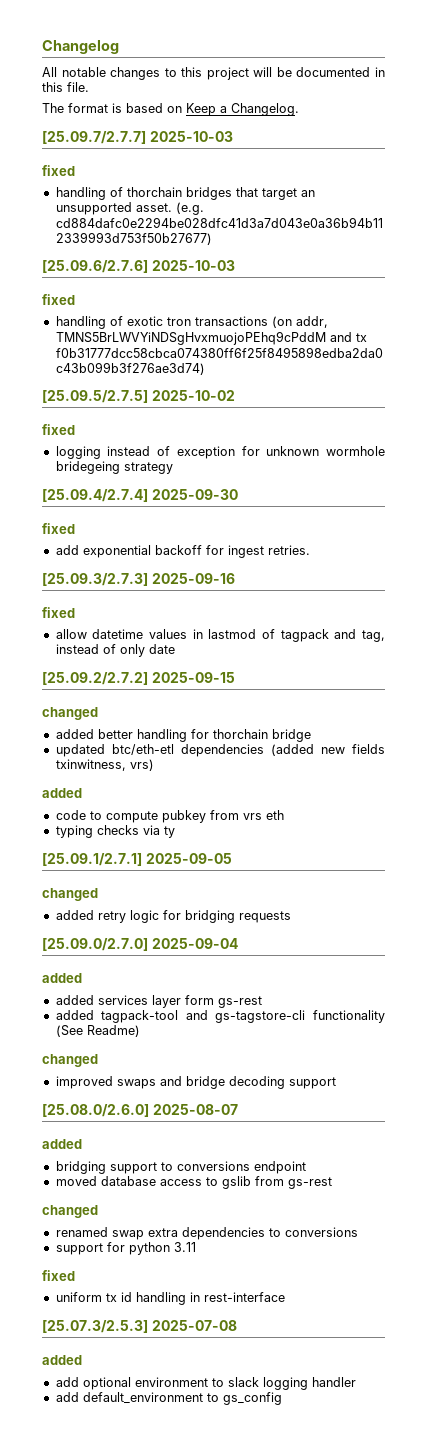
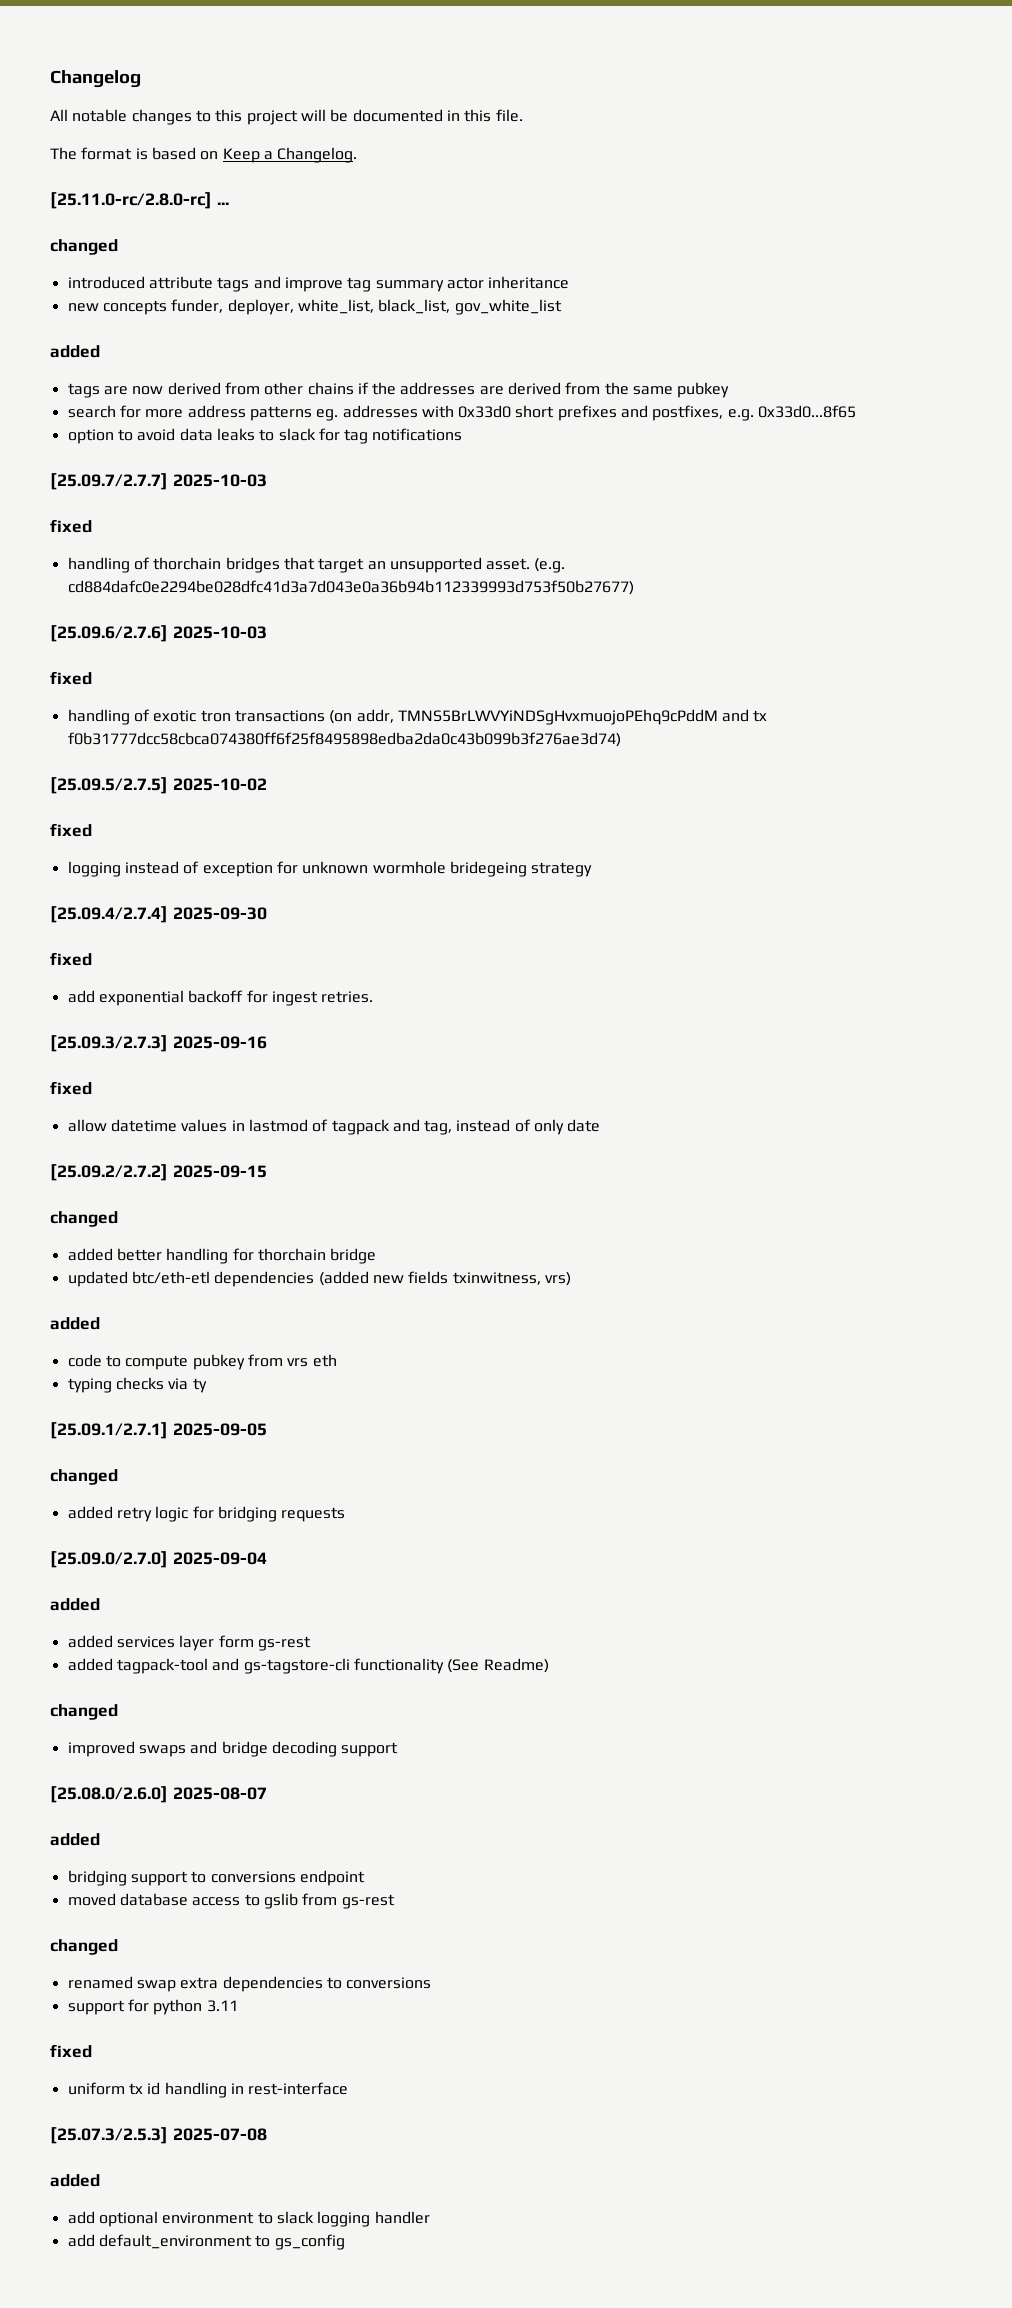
(299, 109) none -> [50,192,229,209] [50,239,118,255] [67,276,570,292] [67,299,562,315] [50,345,100,358] [67,382,730,398] [67,405,857,421] [67,428,463,444] // [25.11.0-rc/2.8.0-rc] ... // changed // introduced attribute tags and improve tag summary actor inheritance // new concepts funder, deployer, white_list, black_list, gov_white_list // added // tags are now derived from other chains if the addresses are derived from the same pubkey // search for more address patterns eg. addresses with 0x33d0 short prefixes and postfixes, e.g. 0x33d0...8f65 // option to avoid data leaks to slack for tag notifications

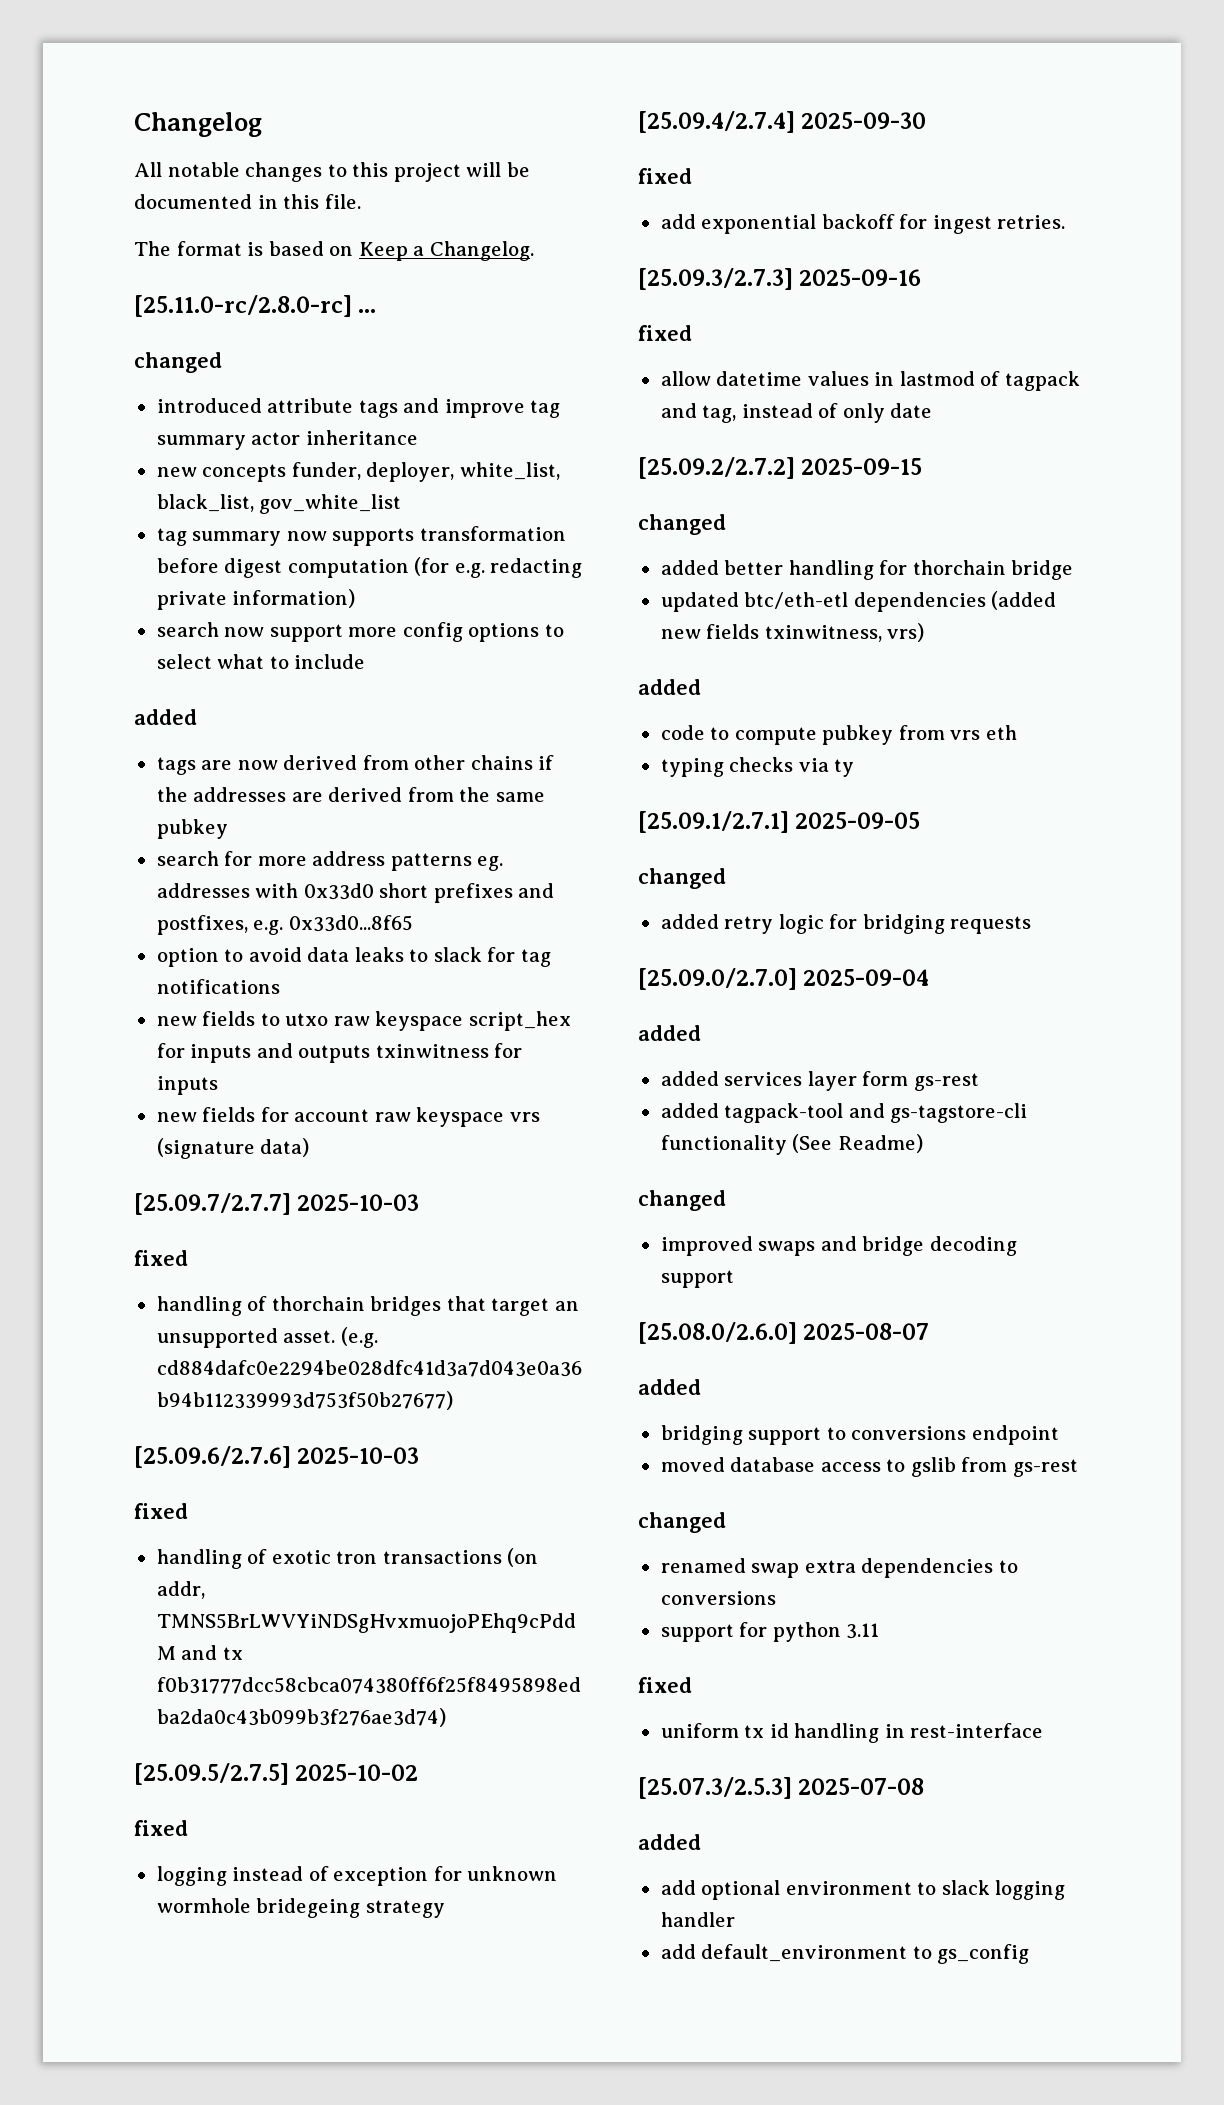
(562, 307) none -> [156,526,566,546] [156,557,583,578] [156,589,356,610] [156,622,564,642] [156,654,366,669] // tag summary now supports transformation before digest computation (for e.g. redacting private information) // search now support more config options to select what to include
(463, 434) none -> [156,1011,571,1031] [156,1043,523,1063] [156,1076,218,1095] [156,1107,540,1127] [156,1138,310,1159] // new fields to utxo raw keyspace script_hex for inputs and outputs txinwitness for inputs // new fields for account raw keyspace vrs (signature data)

